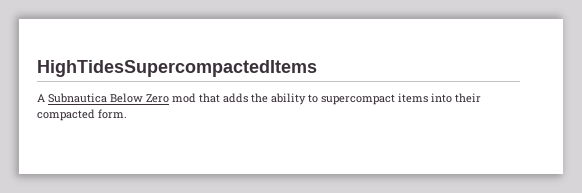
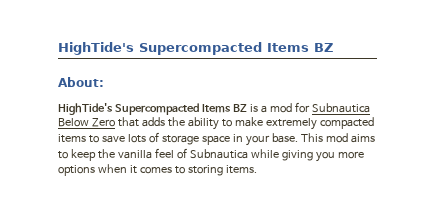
[37,60,317,77] [37,94,45,102] HighTidesSupercompactedItems // A -> [58,42,333,55] [58,77,104,87] [58,102,310,115] HighTide's Supercompacted Items BZ // About: // HighTide's Supercompacted Items BZ is a mod for
[172,93,196,103] mod -> (115, 122) none
[321,93,481,105] [37,109,127,121] supercompact items into their compacted form. -> [234,117,374,130] [58,132,375,146] [58,148,364,162] [58,164,257,176] make extremely compacted items to save lots of storage space in your base. This mod aims to keep the vanilla feel of Subnautica while giving you more options when it comes to storing items.

